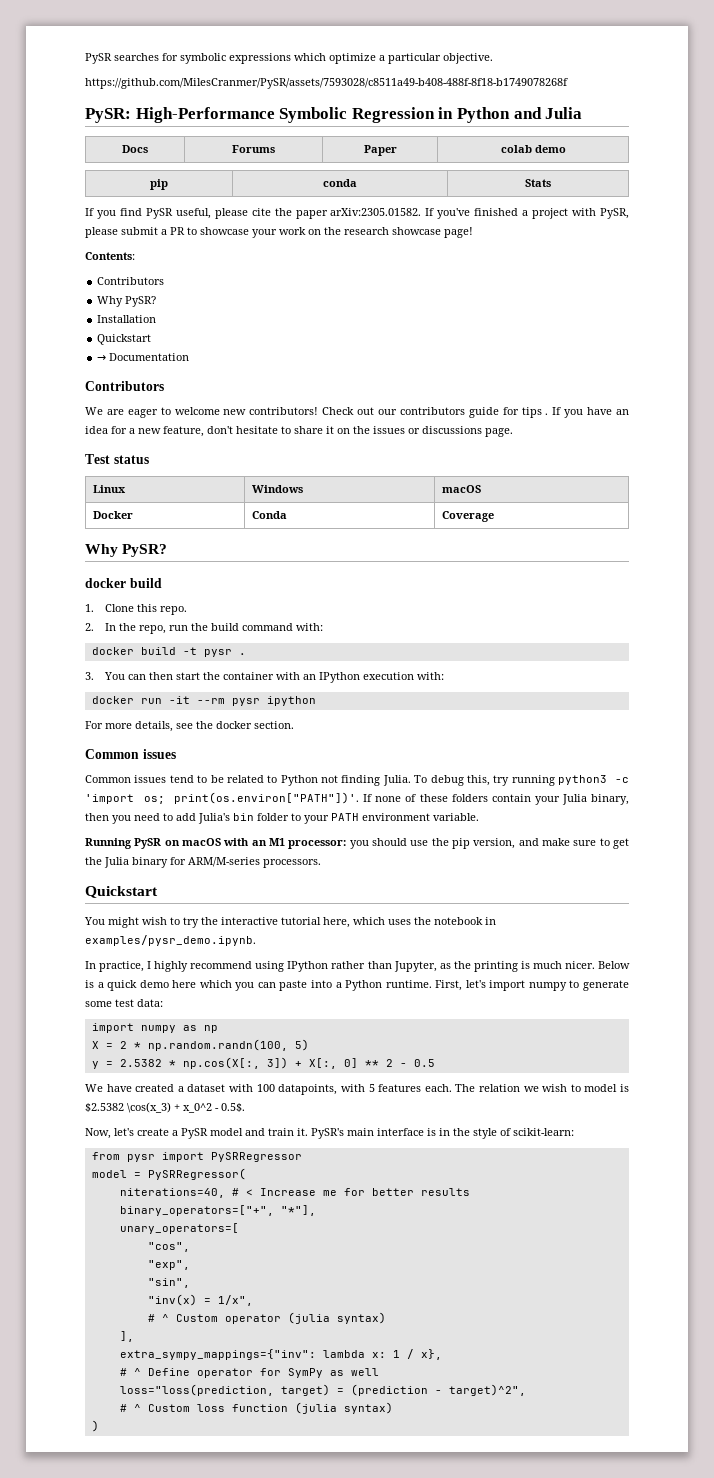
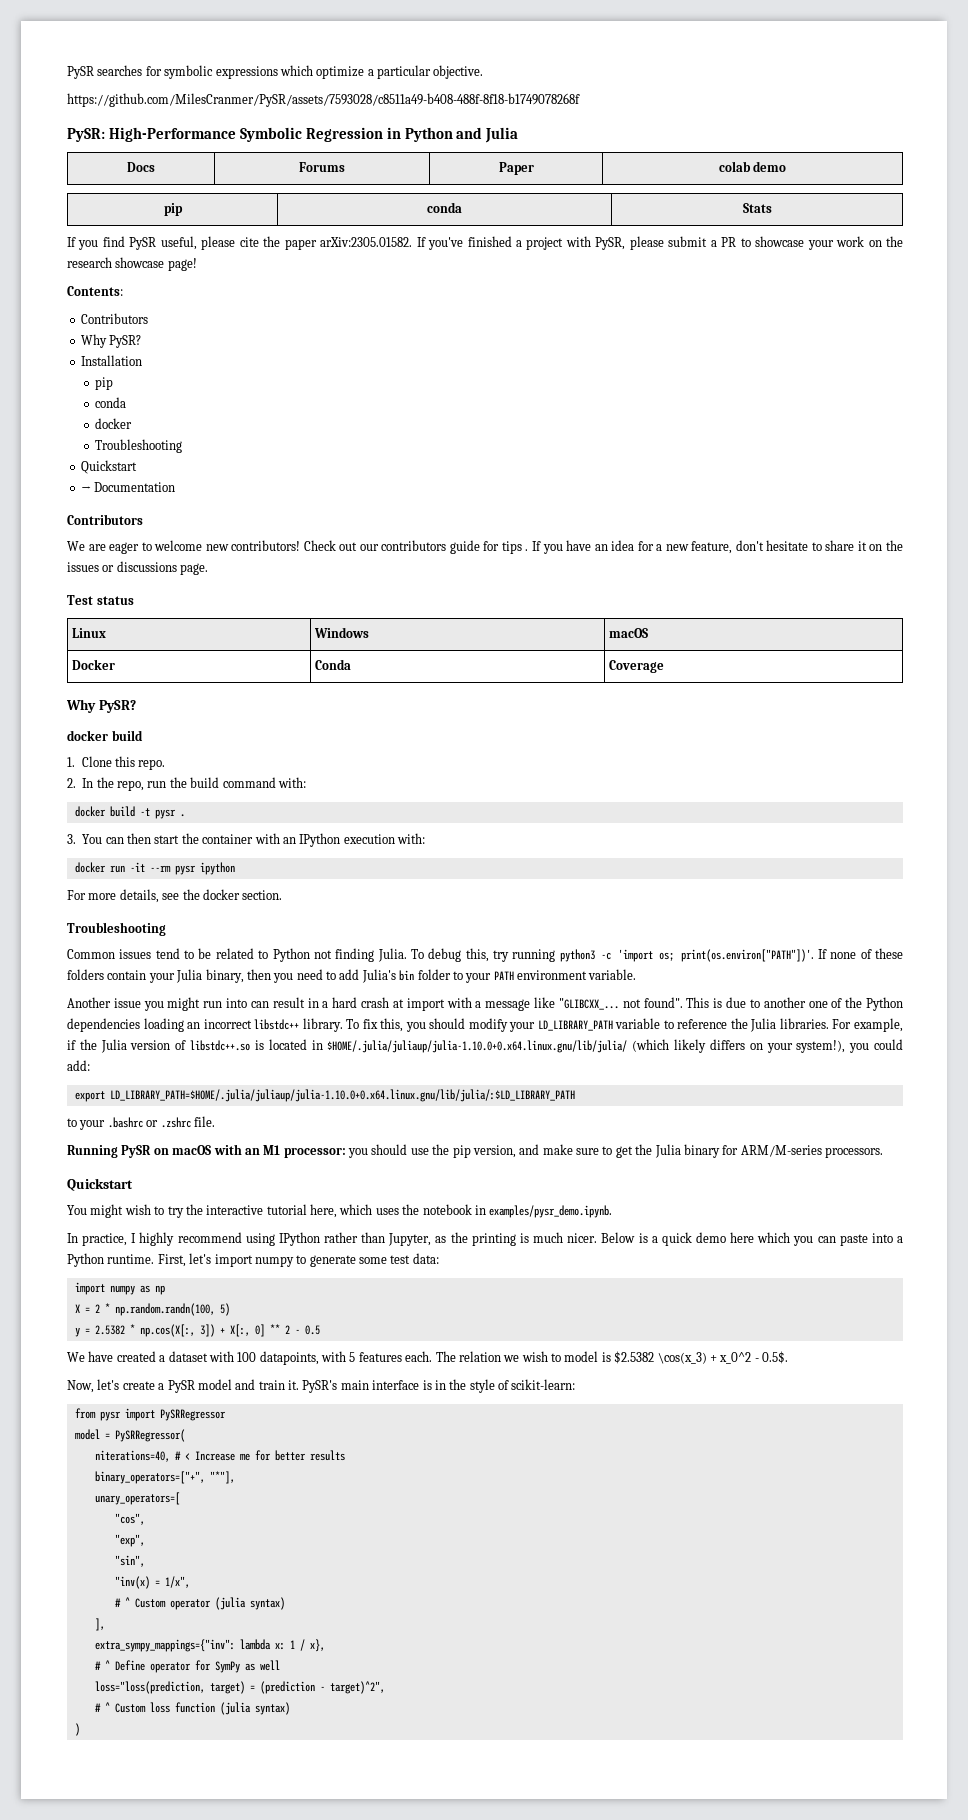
(157, 319) none -> [95,377,114,390] [95,397,127,408] [95,418,133,429] [95,439,183,453] // pip // conda // docker // Troubleshooting
[85,749,176,759] Common issues -> [67,922,166,936] Troubleshooting
(479, 817) none -> [67,997,903,1011] [67,1018,903,1032] [67,1039,904,1053] [67,1060,90,1071] [74,1089,575,1102] [67,1116,215,1130] // Another issue you might run into can result in a hard crash at import with a message like "GLIBCXX_... not found". This is due to another one of the Python dependencies loading an incorrect libstdc++ library. To fix this, you should modify your LD_LIBRARY_PATH variable to reference the Julia libraries. For example, if the Julia version of libstdc++.so is located in $HOME/.julia/juliaup/julia-1.10.0+0.x64.linux.gnu/lib/julia/ (which likely differs on your system!), you could add: // export LD_LIBRARY_PATH=$HOME/.julia/juliaup/julia-1.10.0+0.x64.linux.gnu/lib/julia/:$LD_LIBRARY_PATH // to your .bashrc or .zshrc file.

